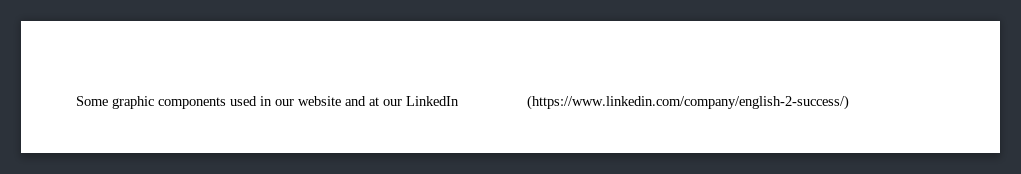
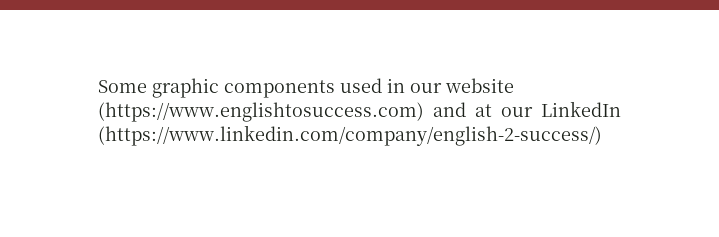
(341, 101) none -> [98,102,424,122] (https://www.englishtosuccess.com)

